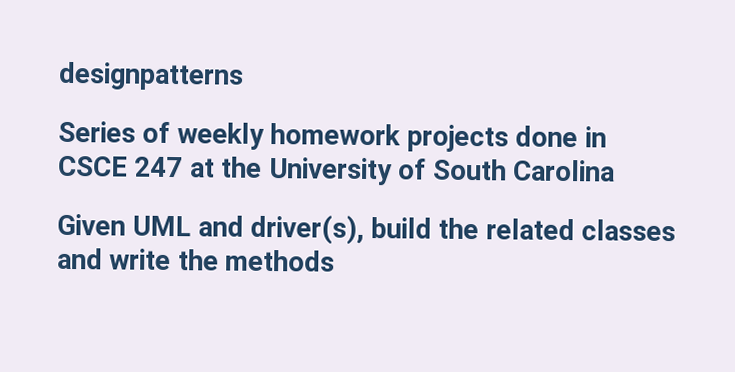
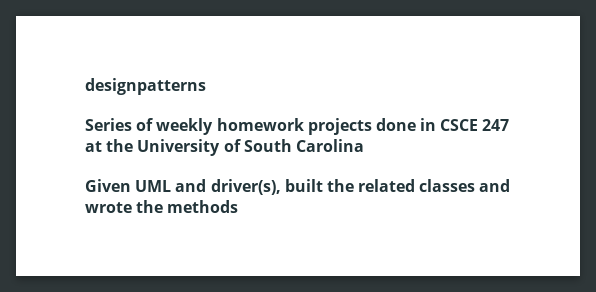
[370,217,432,239] build -> [284,179,323,192] built
[109,248,172,271] write -> [85,202,132,213] wrote

